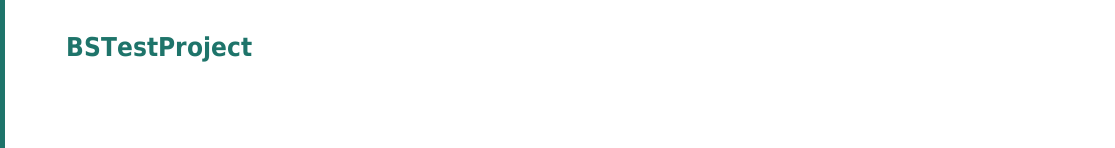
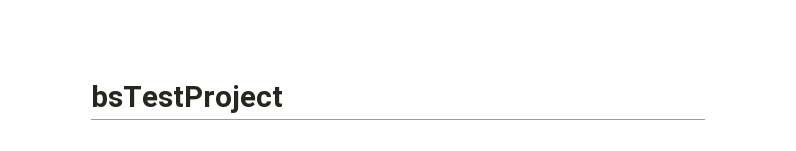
[66,36,252,62] BSTestProject -> [91,85,283,113] bsTestProject

